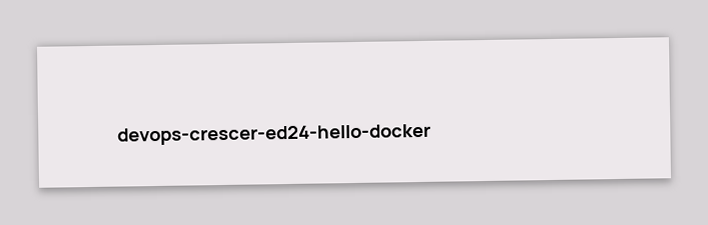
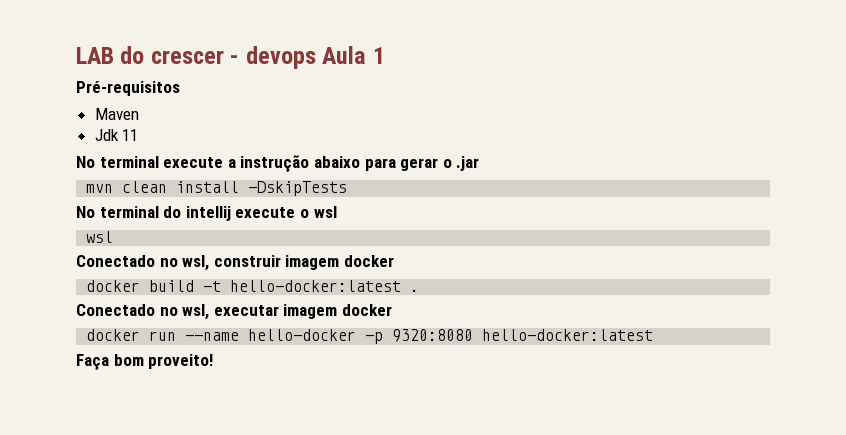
[117,123,431,146] devops-crescer-ed24-hello-docker -> [76,46,385,69] [76,81,180,96] [94,108,139,120] [94,129,139,141] [76,155,480,172] [86,181,348,196] [76,206,337,221] [86,231,114,243] [76,255,394,271] [86,280,420,292] [76,304,392,320] [86,329,654,344] [76,354,214,370] LAB do crescer - devops Aula 1 // Pré-requisitos // Maven // Jdk 11 // No terminal execute a instrução abaixo para gerar o .jar // mvn clean install -DskipTests // No terminal do intellij execute o wsl // wsl // Conectado no wsl, construir imagem docker // docker build -t hello-docker:latest . // Conectado no wsl, executar imagem docker // docker run --name hello-docker -p 9320:8080 hello-docker:latest // Faça bom proveito!

